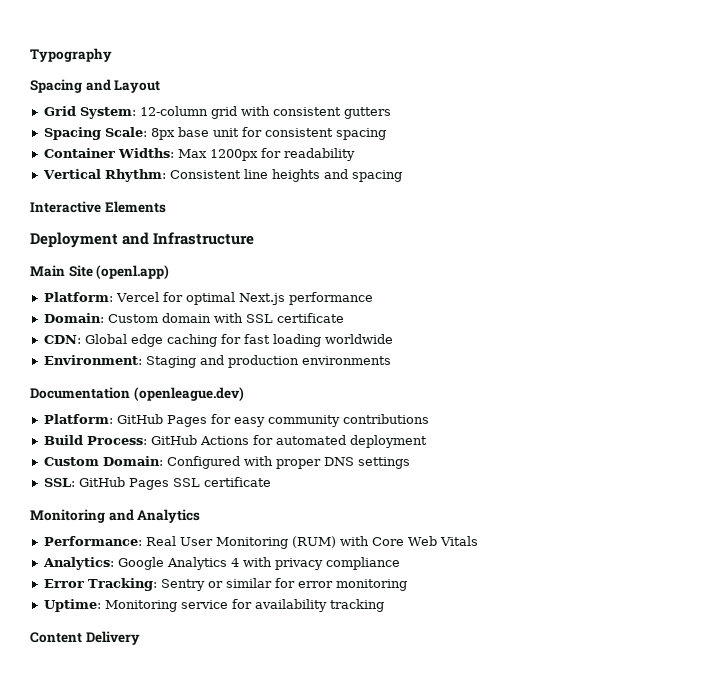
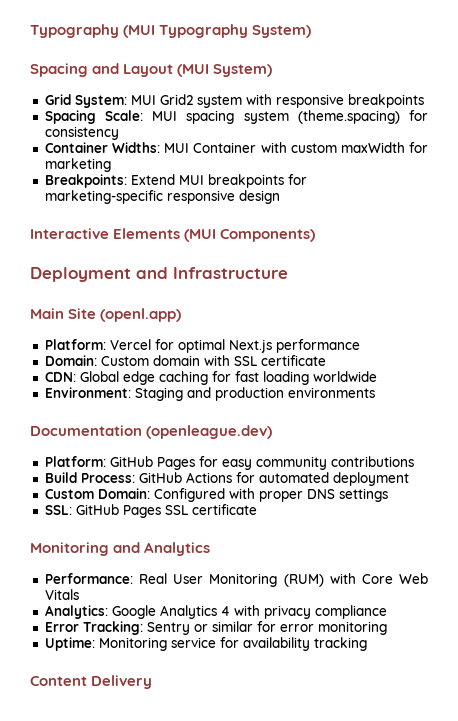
[30,48,112,62] Typography -> [30,24,312,38] Typography (MUI Typography System)
(161, 86) none -> [177,64,273,77] (MUI System)
[139,106,391,119] [43,127,386,140] [43,148,355,161] [42,169,402,182] 12-column grid with consistent gutters // Spacing Scale: 8px base unit for consistent spacing // Container Widths: Max 1200px for readability // Vertical Rhythm: Consistent line heights and spacing -> [130,94,424,108] [44,110,428,124] [44,126,119,140] [44,142,428,153] [44,158,111,172] [44,174,307,188] [44,190,280,204] MUI Grid2 system with responsive breakpoints // Spacing Scale: MUI spacing system (theme.spacing) for consistency // Container Widths: MUI Container with custom maxWidth for marketing // Breakpoints: Extend MUI breakpoints for marketing-specific responsive design
(166, 207) none -> [184,229,316,242] (MUI Components)

